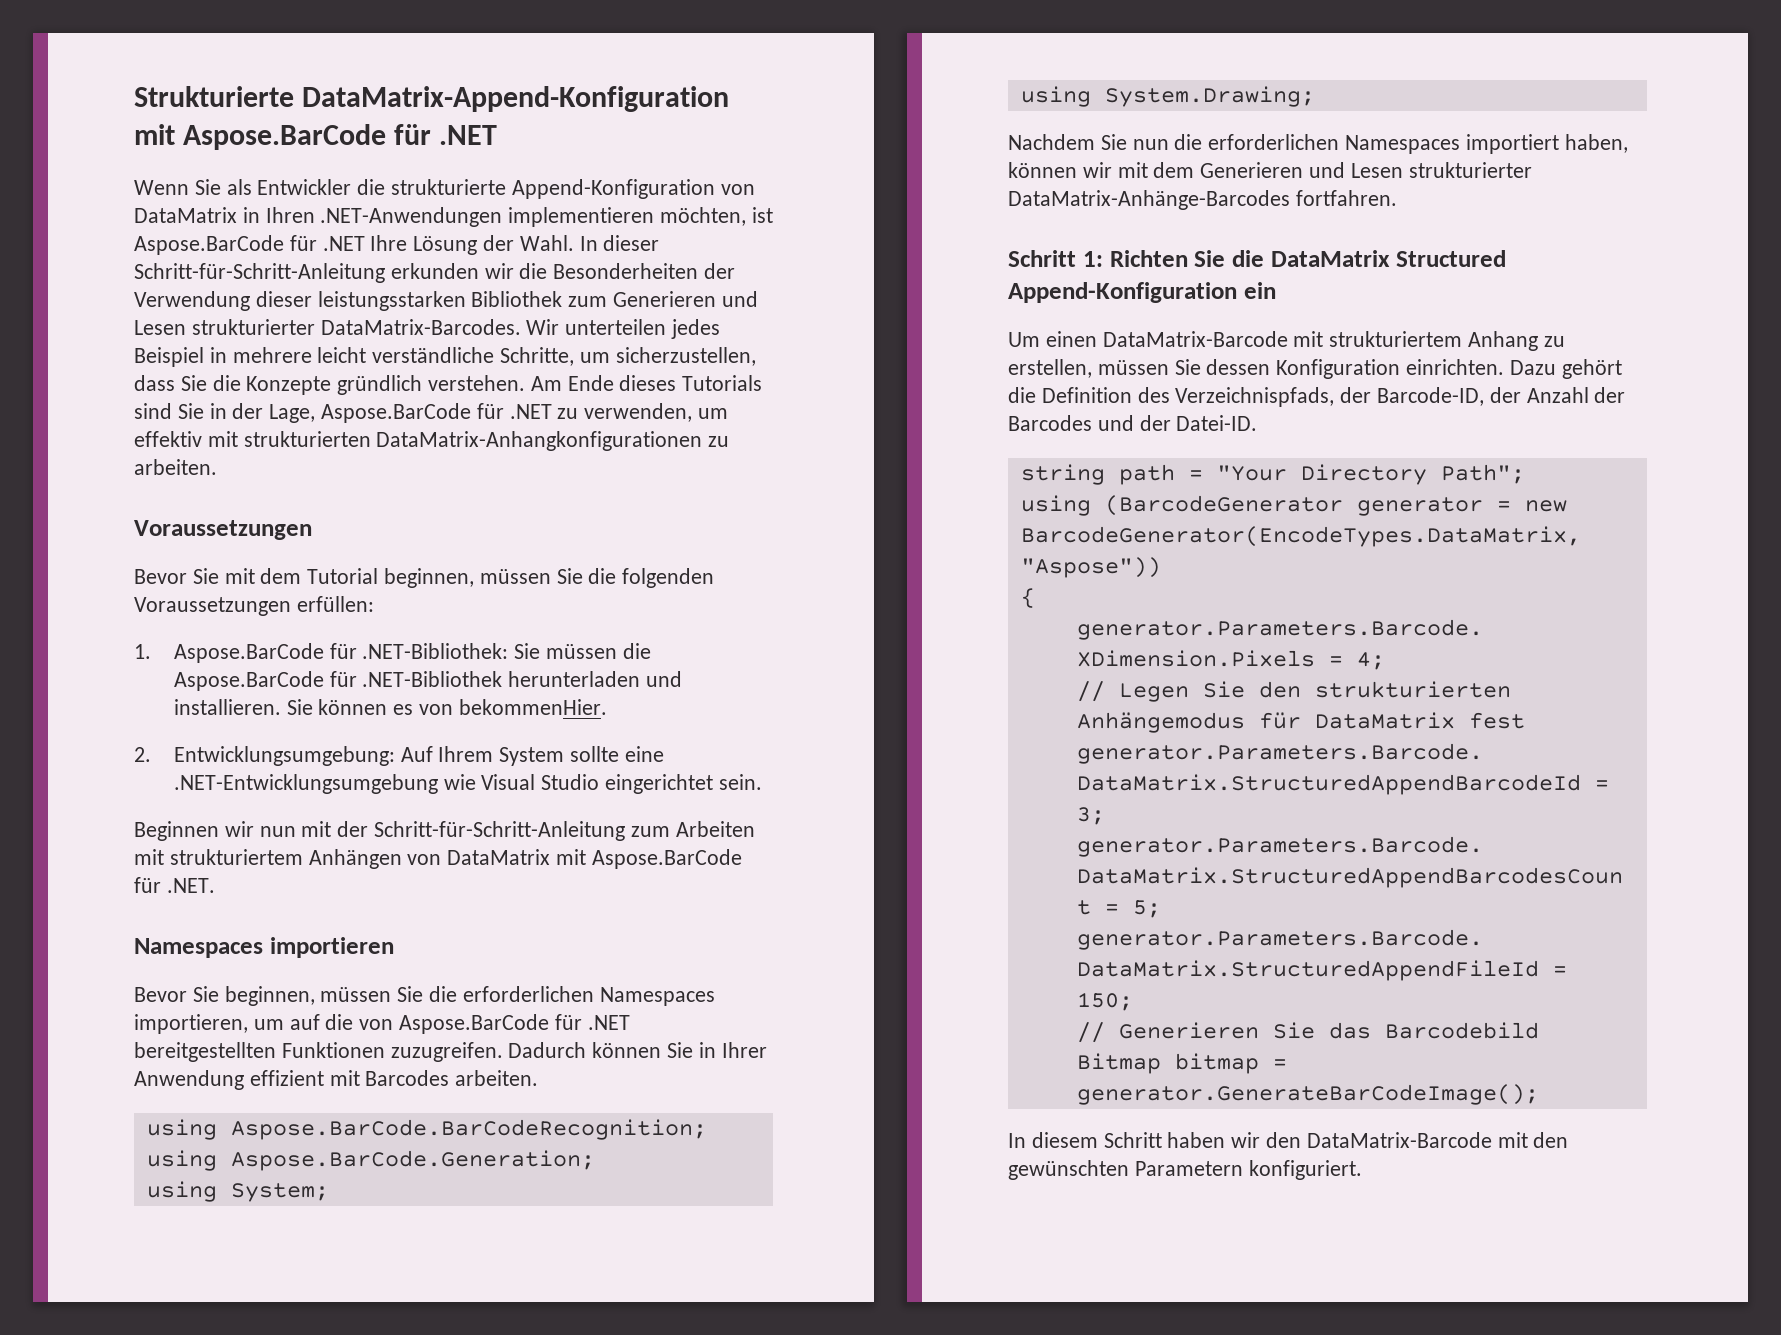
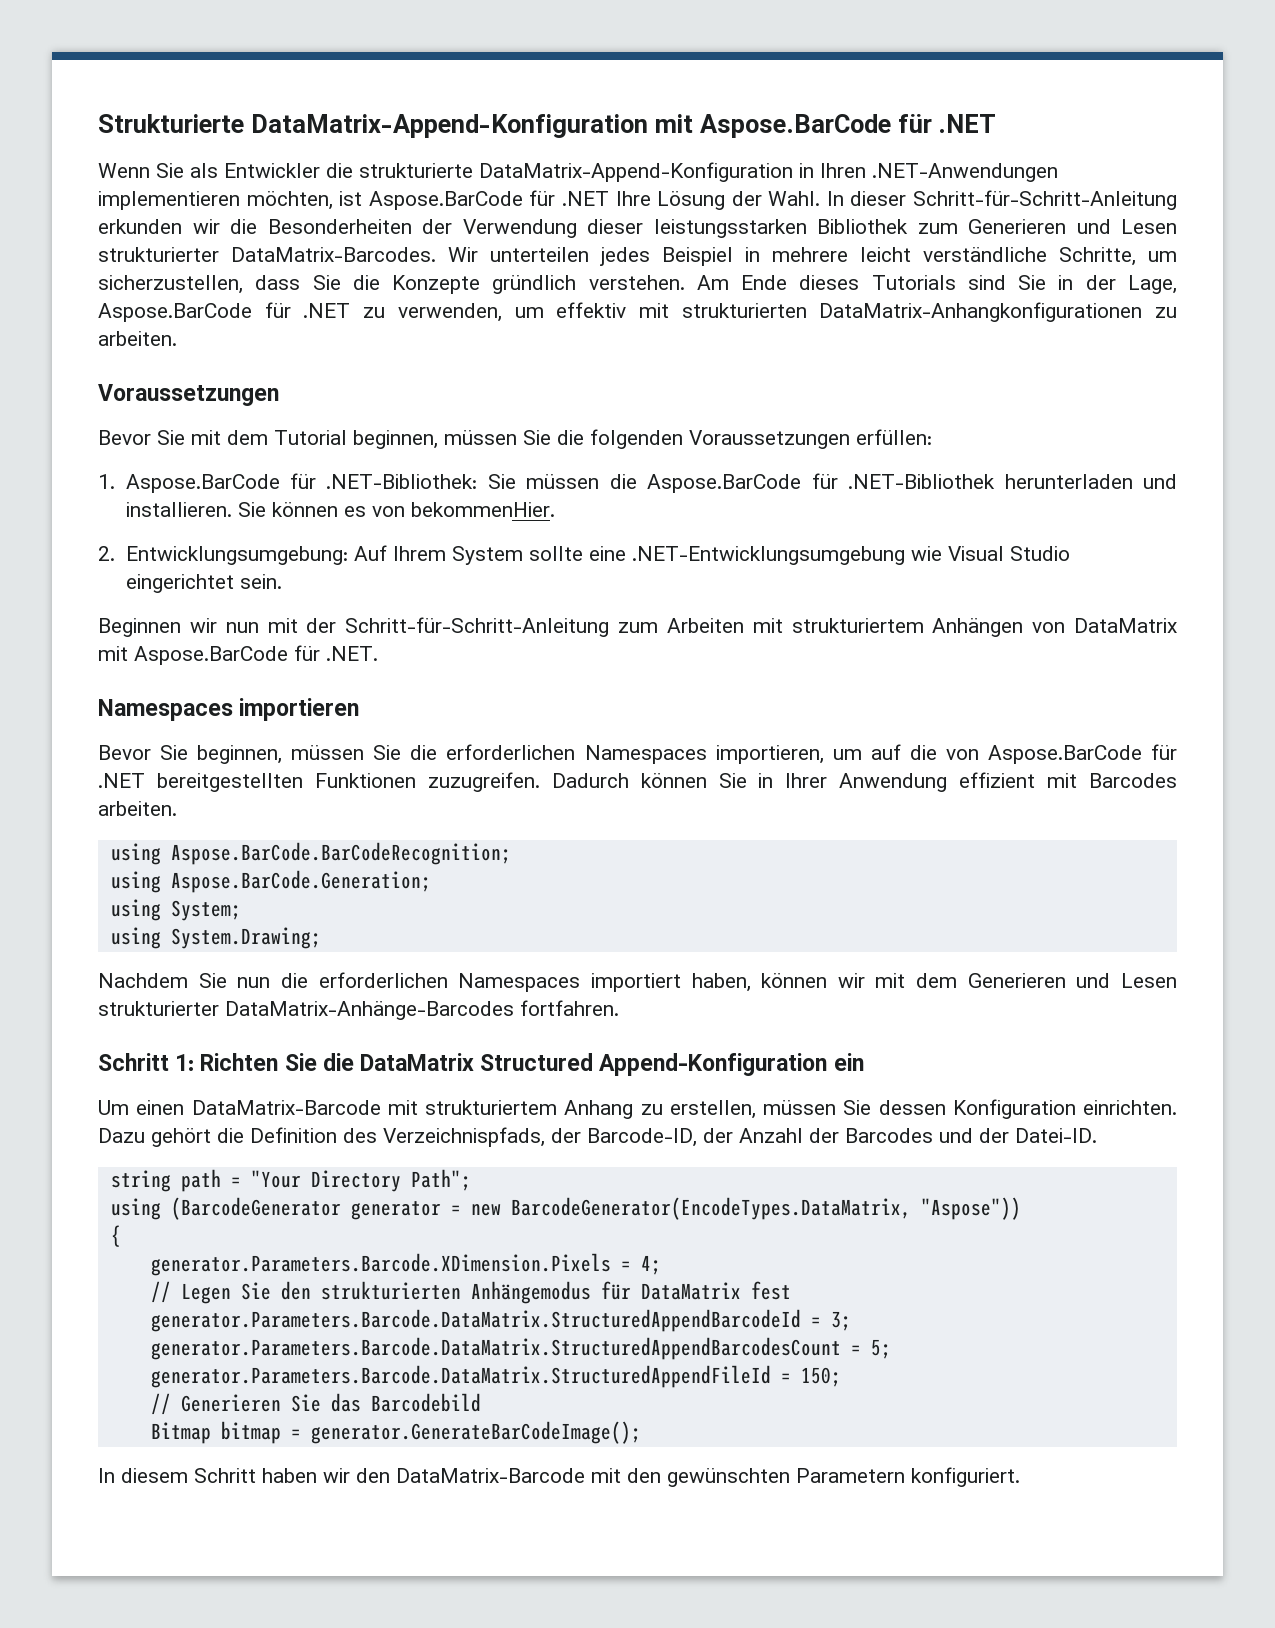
[511,179,755,199] [134,207,237,223] Append-Konfiguration von DataMatrix -> [479,162,793,182] DataMatrix-Append-Konfiguration

